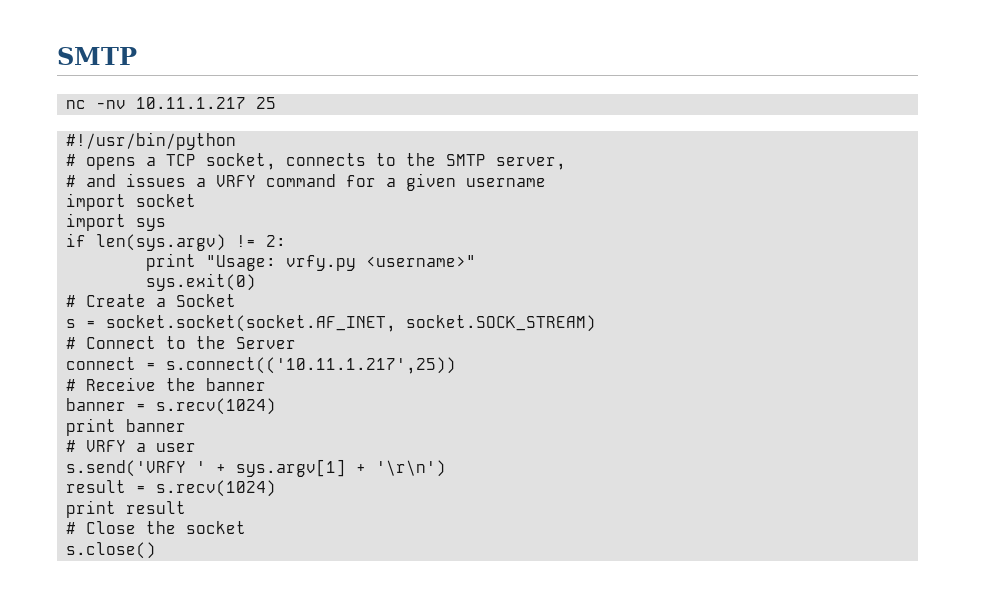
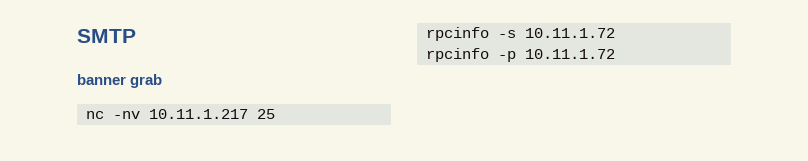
[57,47,137,65] SMTP -> [77,29,136,43] [77,74,163,88] SMTP // banner grab
[66,132,236,150] [66,153,566,170] [66,173,546,191] [66,193,196,211] [66,213,166,231] [66,233,286,251] [146,253,476,271] [146,273,256,291] [66,294,236,307] [66,315,596,332] [66,336,296,349] [66,357,456,374] [66,377,266,391] [66,398,276,415] [66,418,186,436] [66,440,196,452] [66,459,446,477] [66,480,276,497] [66,500,186,518] [66,521,246,534] [66,542,156,559] #!/usr/bin/python // # opens a TCP socket, connects to the SMTP server, // # and issues a VRFY command for a given username // import socket // import sys // if len(sys.argv) != 2: // print "Usage: vrfy.py <username>" // sys.exit(0) // # Create a Socket // s = socket.socket(socket.AF_INET, socket.SOCK_STREAM) // # Connect to the Server // connect = s.connect(('10.11.1.217',25)) // # Receive the banner // banner = s.recv(1024) // print banner // # VRFY a user // s.send('VRFY ' + sys.argv[1] + '\r\n') // result = s.recv(1024) // print result // # Close the socket // s.close() -> [426,27,615,41] [426,48,615,62] rpcinfo -s 10.11.1.72 // rpcinfo -p 10.11.1.72

